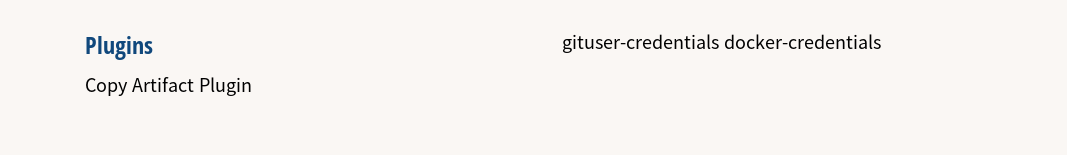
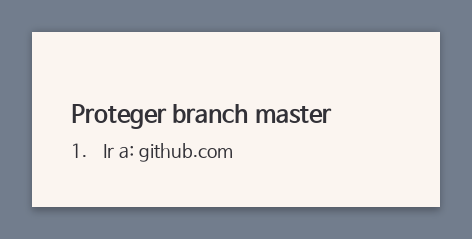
[85,36,153,60] [85,77,252,96] [562,34,881,53] Plugins // Copy Artifact Plugin // gituser-credentials docker-credentials -> [71,104,332,129] [71,143,233,162] Proteger branch master // 1. Ir a: github.com

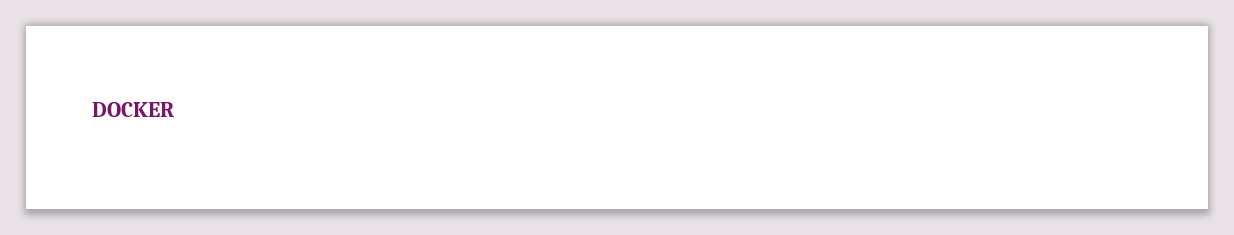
[71,104,332,129] [71,143,233,162] Proteger branch master // 1. Ir a: github.com -> [92,102,174,117] DOCKER

